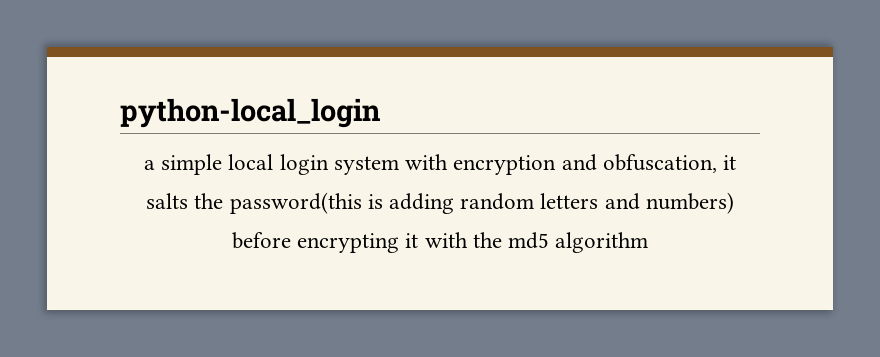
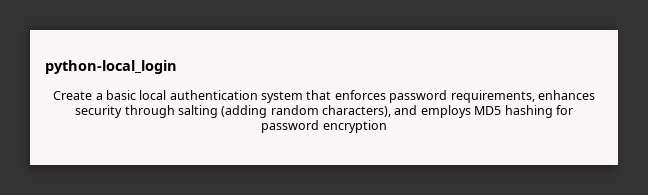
[144,154,736,175] [146,192,734,214] [231,232,649,253] a simple local login system with encryption and obfuscation, it salts the password(this is adding random letters and numbers) before encrypting it with the md5 algorithm -> [53,90,595,103] [75,105,573,118] [261,120,387,133] Create a basic local authentication system that enforces password requirements, enhances security through salting (adding random characters), and employs MD5 hashing for password encryption

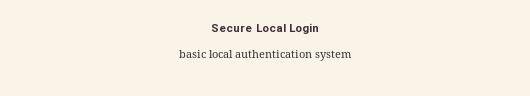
[45,60,177,74] [53,91,103,100] python-local_login // Create a -> [211,23,319,34] Secure Local Login //
[306,90,595,103] [75,105,573,118] [261,120,387,133] that enforces password requirements, enhances security through salting (adding random characters), and employs MD5 hashing for password encryption -> (352, 55) none

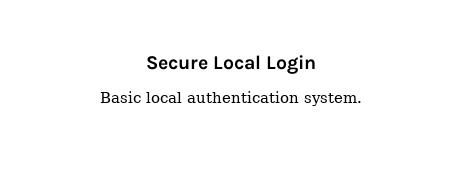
[179,50,206,58] basic -> [100,91,141,103] Basic
[315,50,352,61] system -> [304,93,362,106] system.

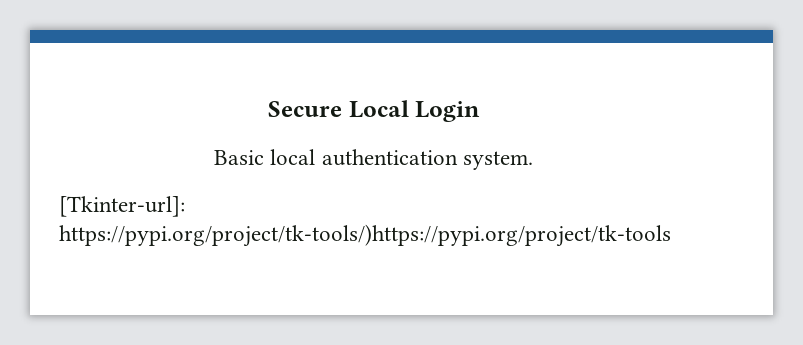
(362, 99) none -> [59,196,185,217] [59,224,671,247] // [Tkinter-url]: https://pypi.org/project/tk-tools/)https://pypi.org/project/tk-tools

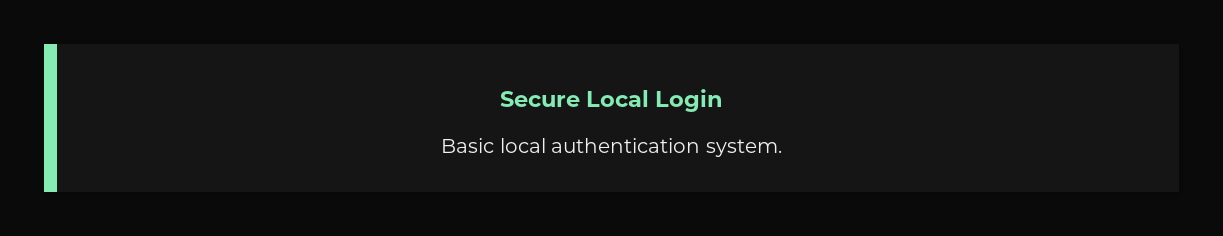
[59,196,185,217] [59,224,671,247] // [Tkinter-url]: https://pypi.org/project/tk-tools/)https://pypi.org/project/tk-tools -> (782, 148) none

